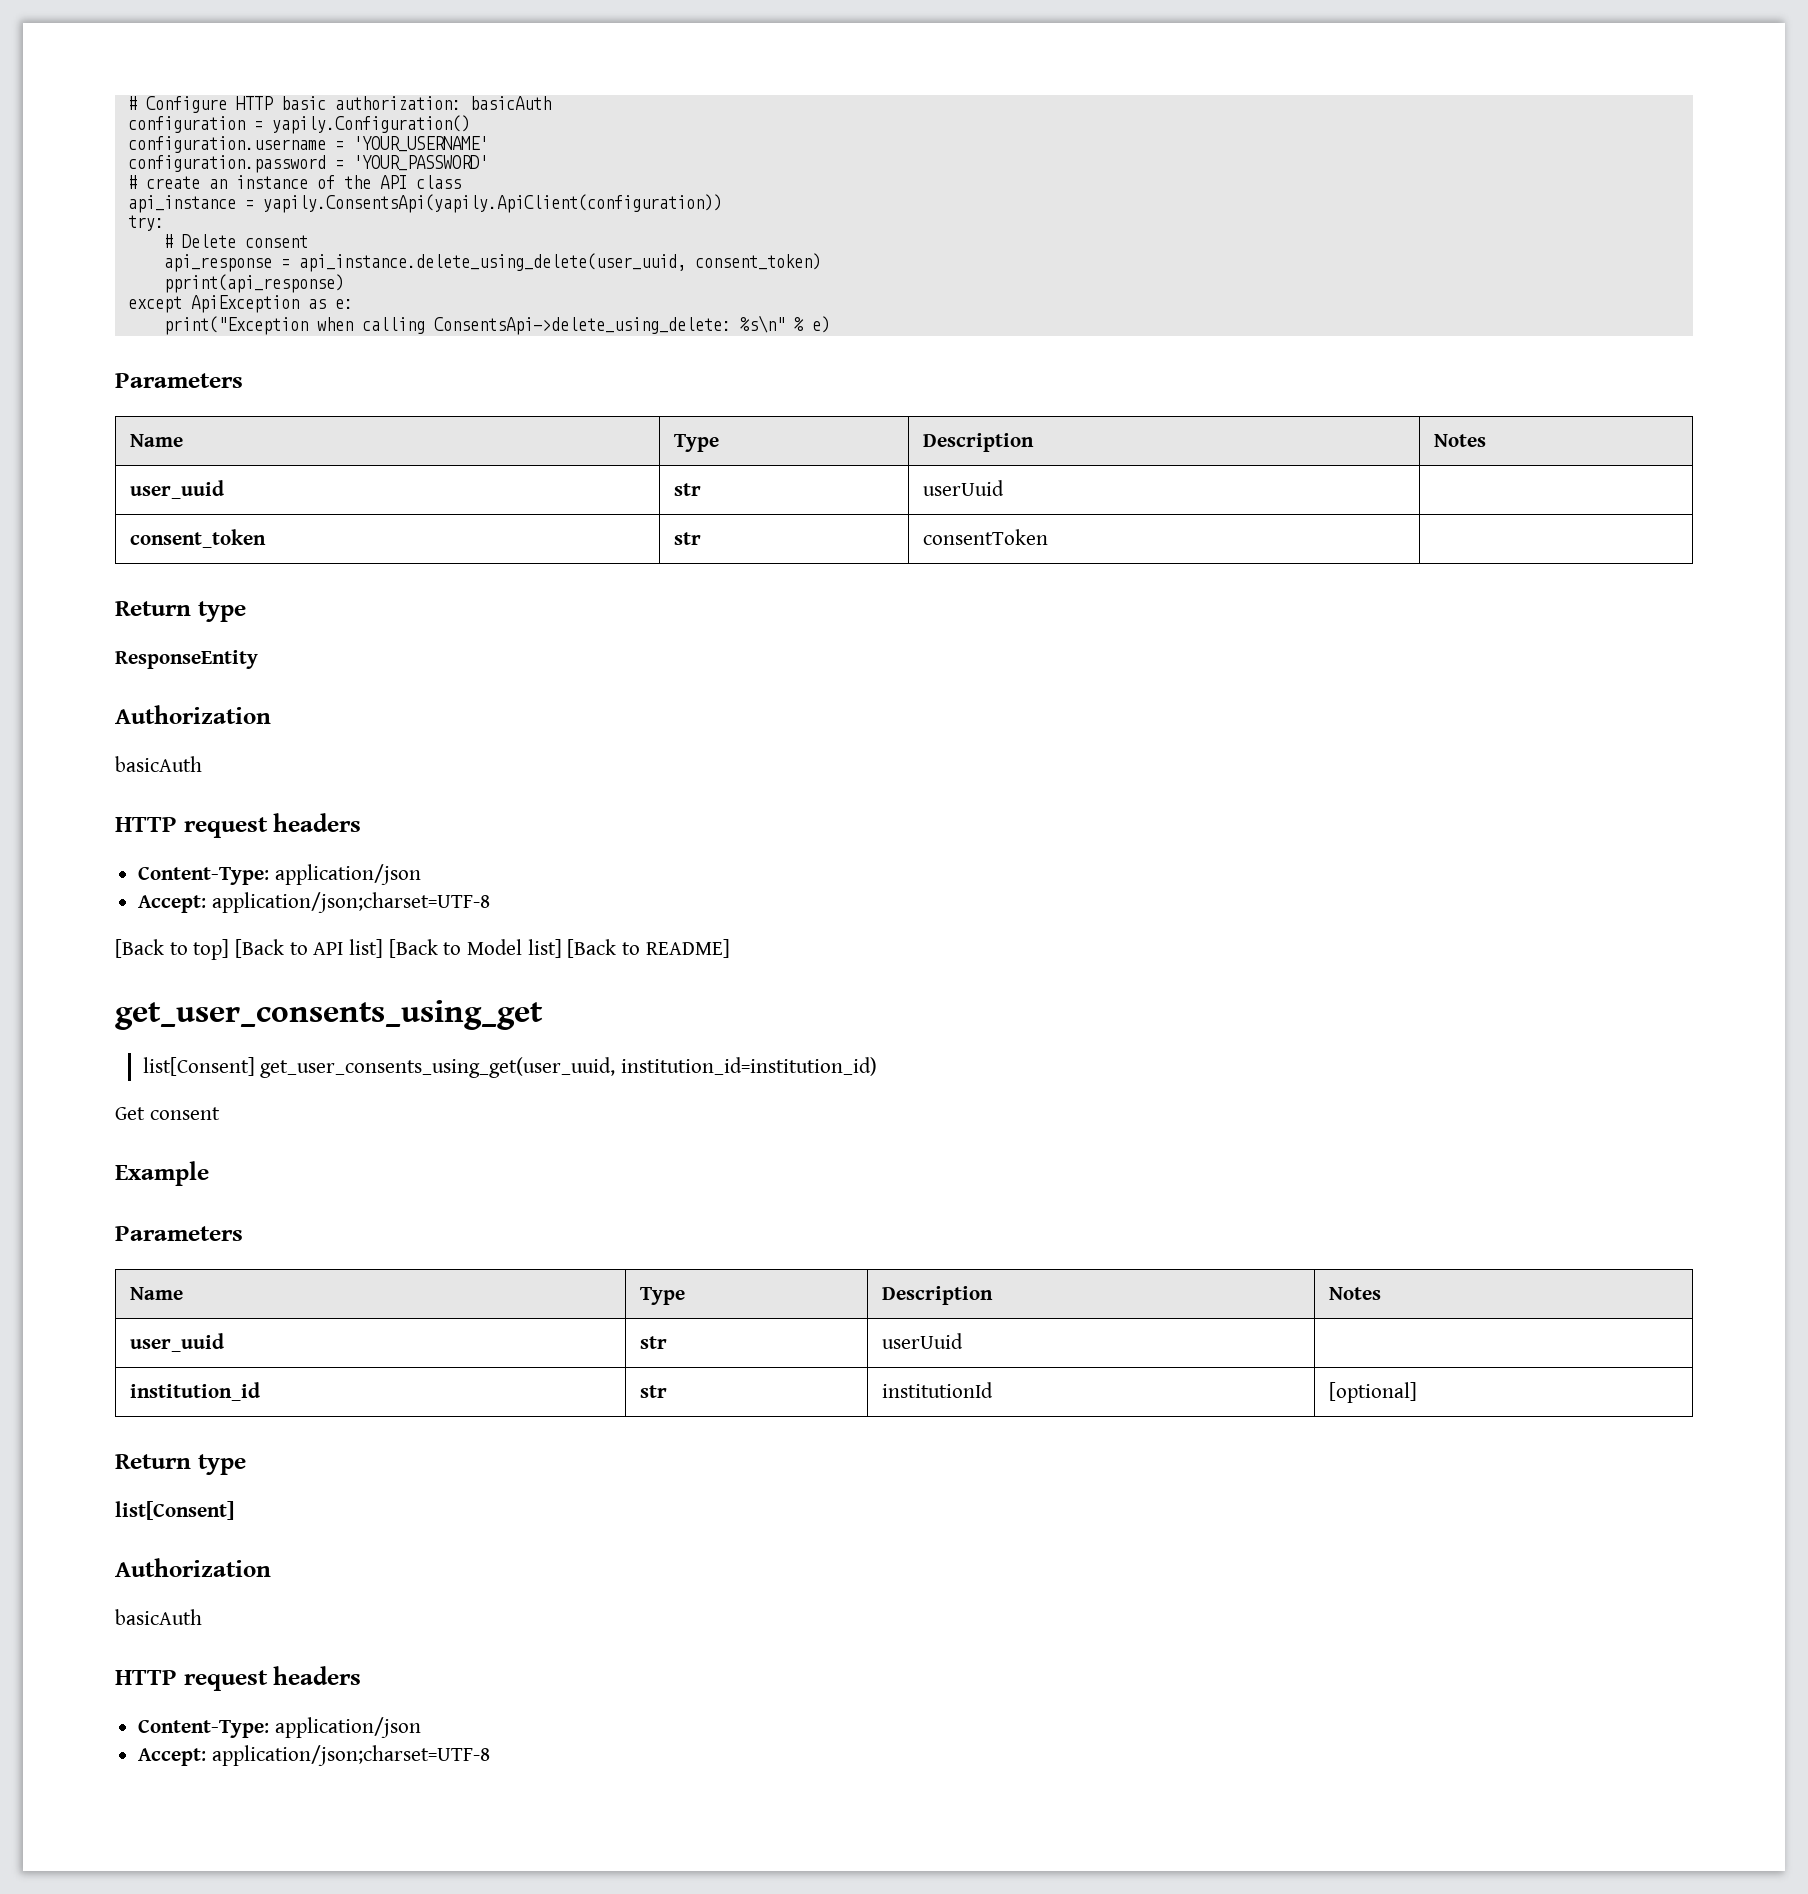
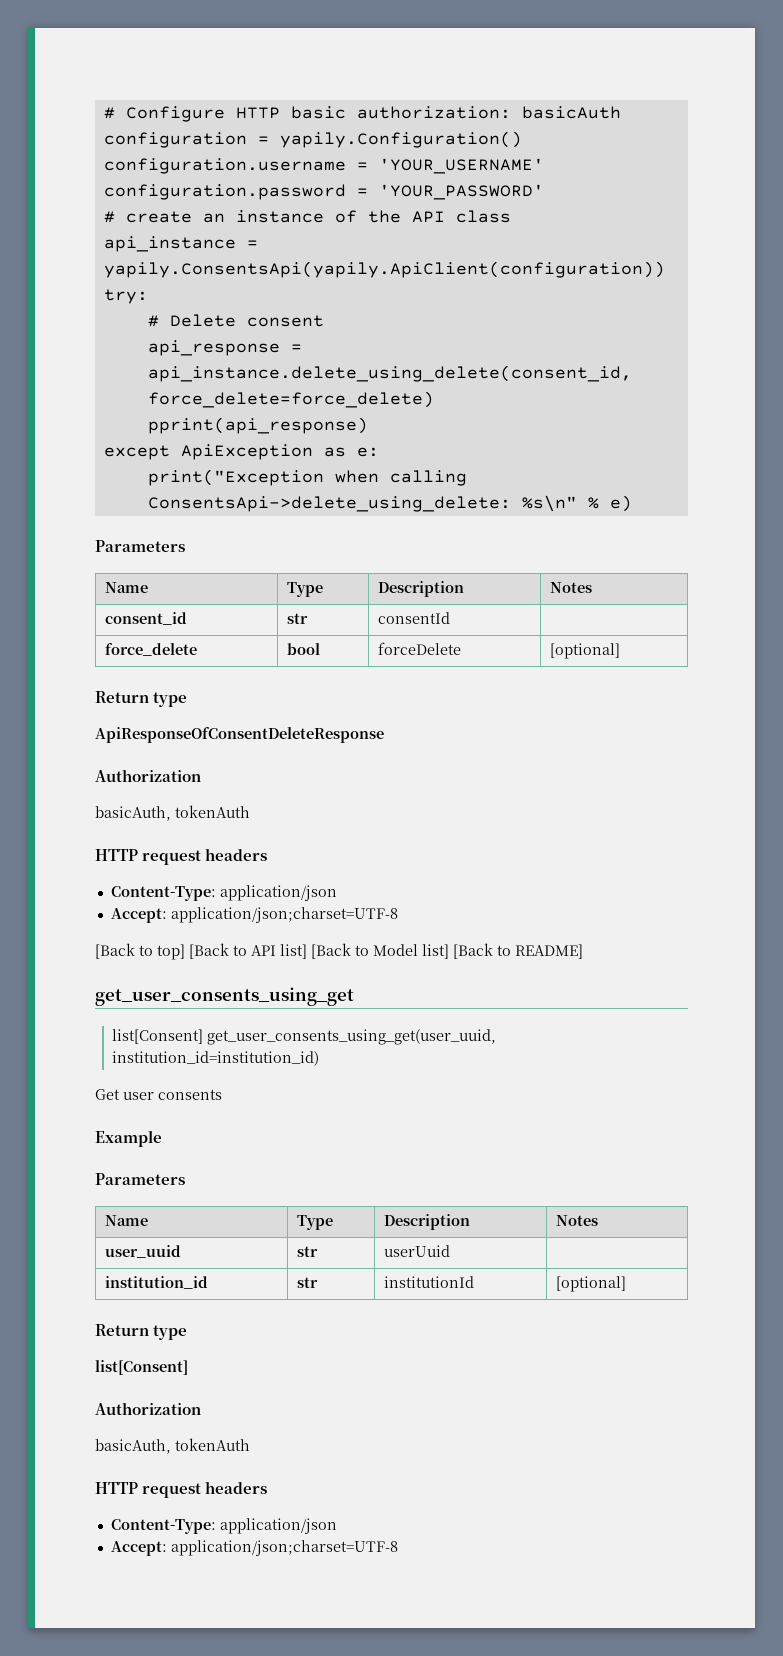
[298,253,821,272] api_instance.delete_using_delete(user_uuid, consent_token) -> [147,365,632,382] [147,391,434,408] api_instance.delete_using_delete(consent_id, force_delete=force_delete)
[130,480,225,499] [674,483,702,496] [923,480,1005,496] [130,529,267,548] [674,532,702,545] [923,529,1049,545] [115,601,246,622] [115,650,258,669] [115,705,271,724] [115,756,202,772] user_uuid | str | userUuid | // consent_token | str | consentToken | // Return type // ResponseEntity // Authorization // basicAuth -> [104,612,187,625] [286,613,308,624] [377,612,450,624] [104,643,197,656] [286,643,320,655] [377,642,461,655] [549,643,620,659] [95,691,188,707] [95,727,384,743] [95,769,201,782] [95,805,250,821] consent_id | str | consentId | // force_delete | bool | forceDelete | [optional] // Return type // ApiResponseOfConsentDeleteResponse // Authorization // basicAuth, tokenAuth
[149,1107,220,1120] consent -> [123,1089,222,1100] user consents
[115,1609,202,1625] basicAuth -> [95,1438,250,1454] basicAuth, tokenAuth

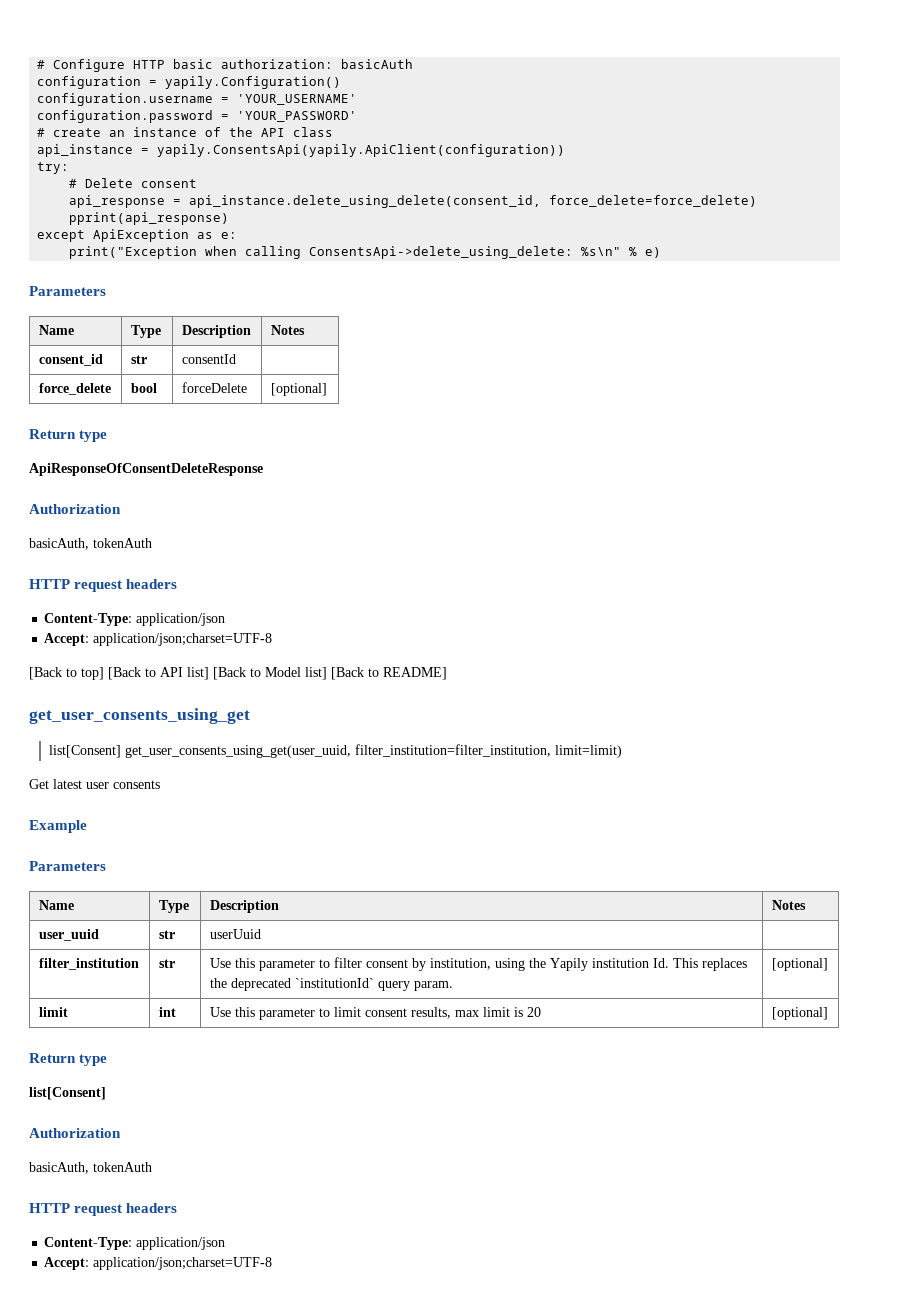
[111,1051,319,1066] institution_id=institution_id) -> [354,744,622,758] filter_institution=filter_institution, limit=limit)
(120, 1094) none -> [53,779,82,789] latest
[104,1276,208,1289] [296,1277,318,1288] [383,1276,474,1288] institution_id | str | institutionId -> [38,958,139,970] [158,959,175,968] [209,957,747,971] [209,978,453,991] [771,958,828,971] [38,1007,68,1017] [158,1007,176,1017] [209,1007,541,1020] filter_institution | str | Use this parameter to filter consent by institution, using the Yapily institution Id. This replaces the deprecated `institutionId` query param. | [optional] // limit | int | Use this parameter to limit consent results, max limit is 20

